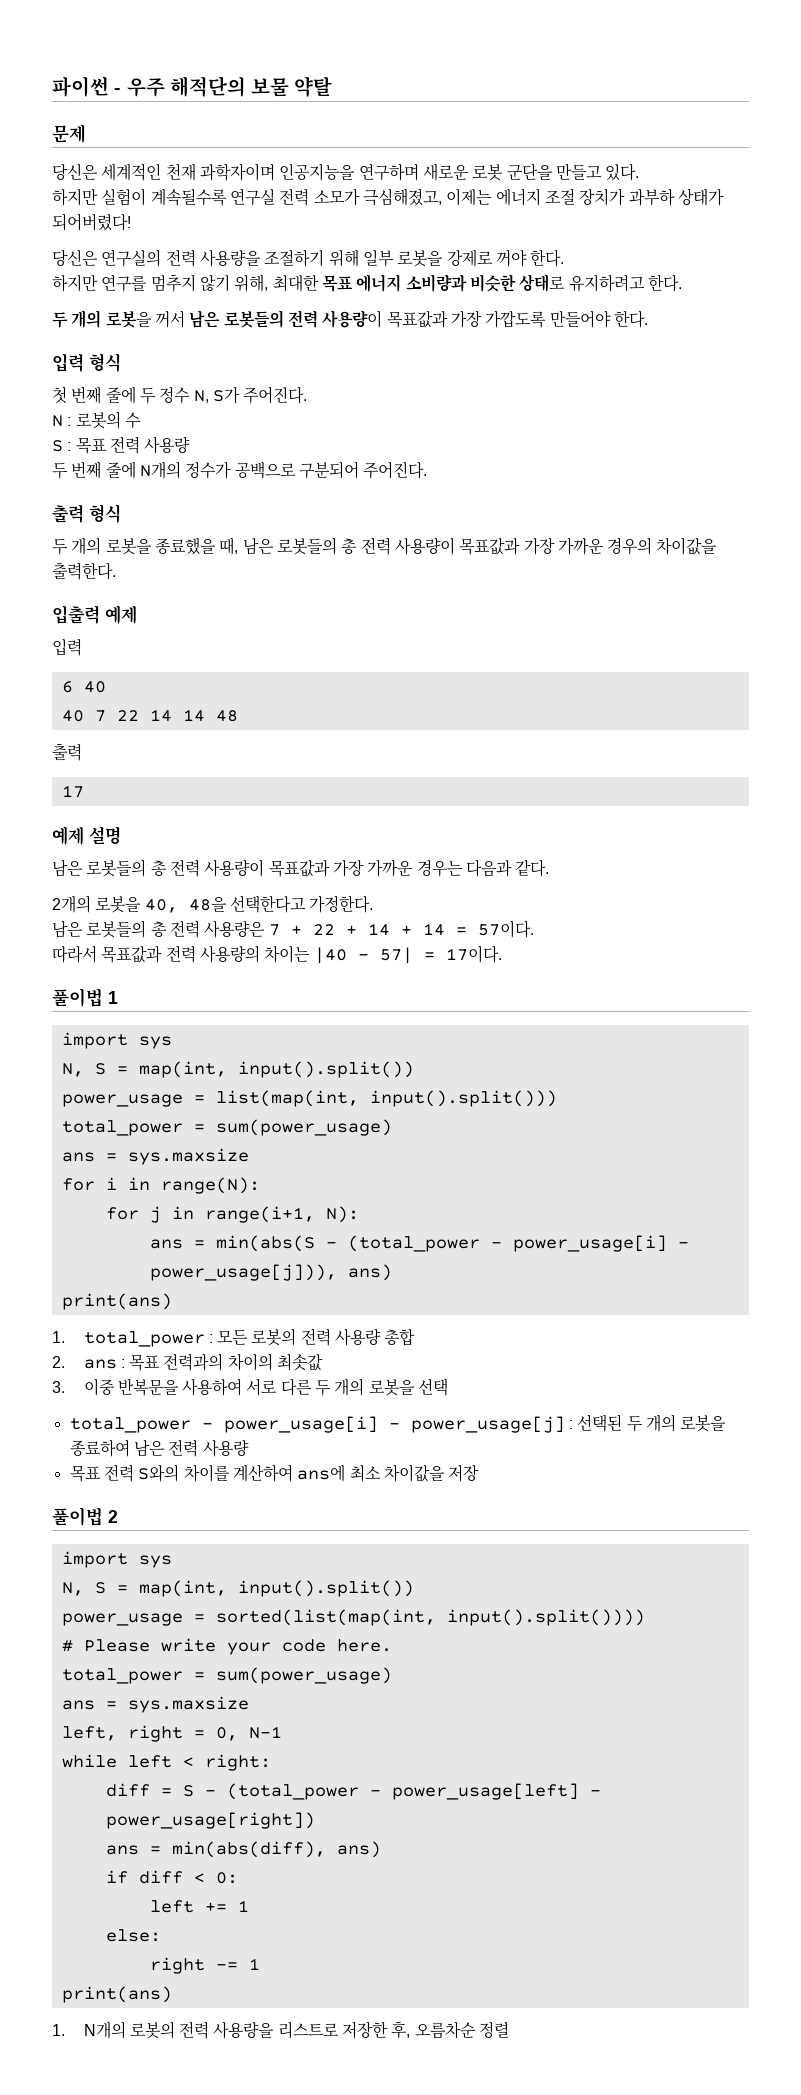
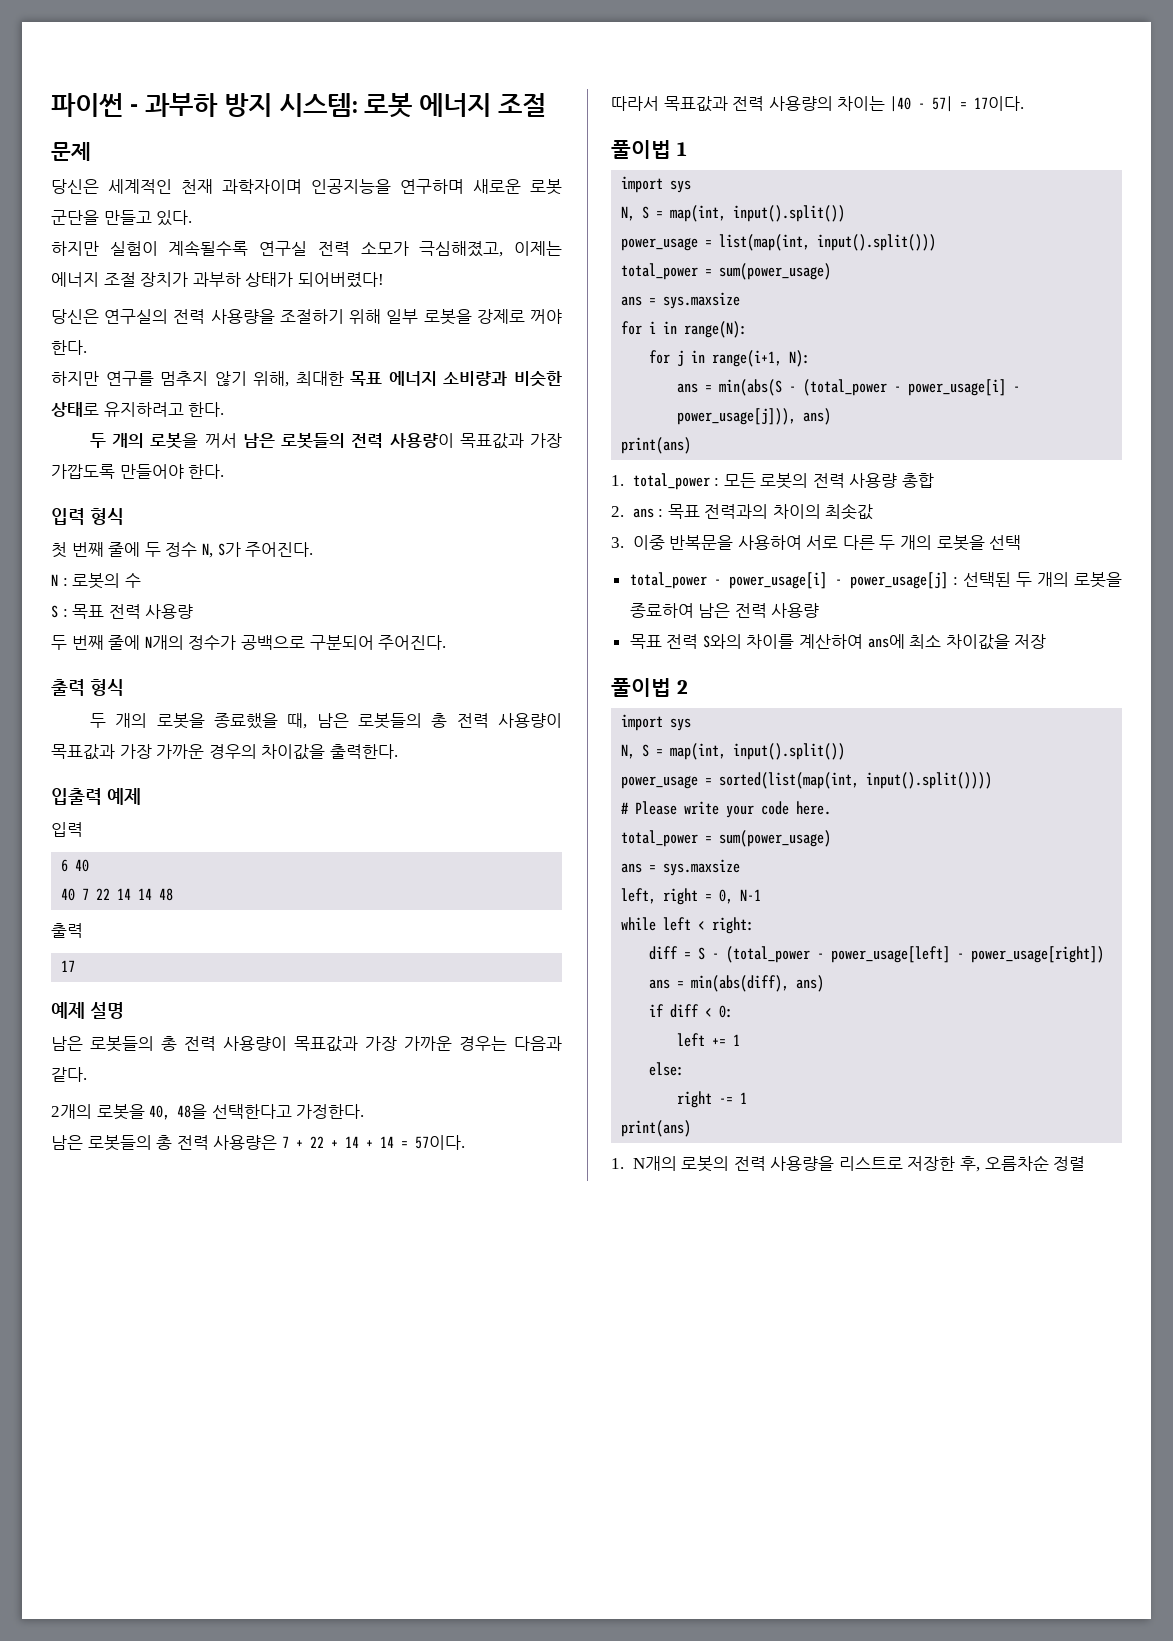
[126,76,333,97] 우주 해적단의 보물 약탈 -> [144,93,547,118] 과부하 방지 시스템: 로봇 에너지 조절

